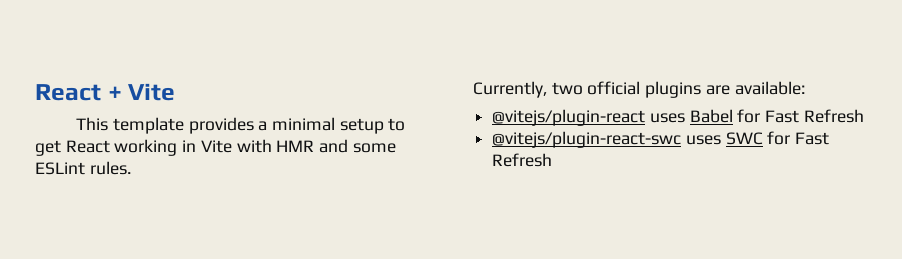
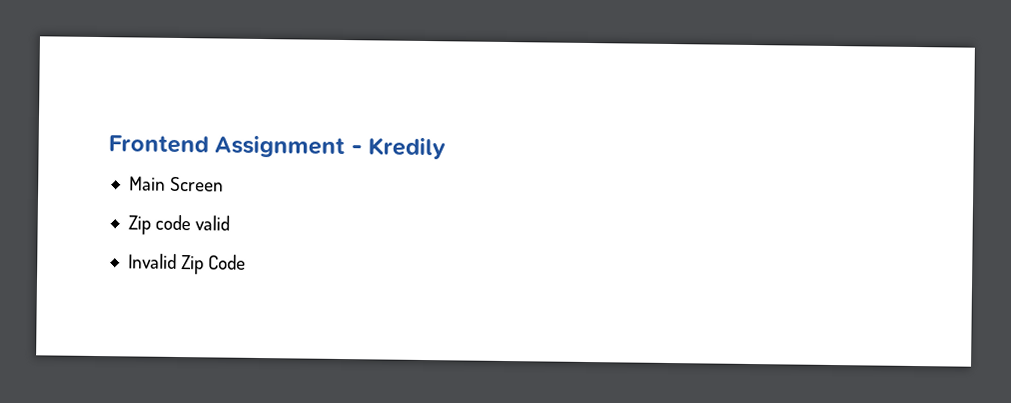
[35,83,176,101] [76,117,406,134] [35,139,396,156] [35,161,131,175] [473,81,805,98] [492,109,864,126] [492,131,830,148] [492,153,553,167] React + Vite // This template provides a minimal setup to get React working in Vite with HMR and some ESLint rules. // Currently, two official plugins are available: // @vitejs/plugin-react uses Babel for Fast Refresh // @vitejs/plugin-react-swc uses SWC for Fast Refresh -> [108,135,447,160] [128,176,225,192] [127,214,231,235] [127,253,247,275] Frontend Assignment - Kredily // Main Screen // Zip code valid // Invalid Zip Code

